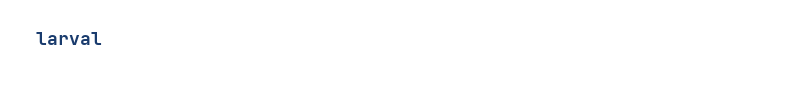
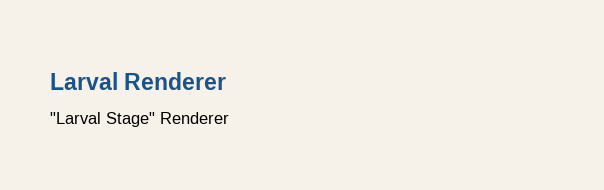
[36,32,102,45] larval -> [50,72,227,90] [50,112,229,127] Larval Renderer // "Larval Stage" Renderer

